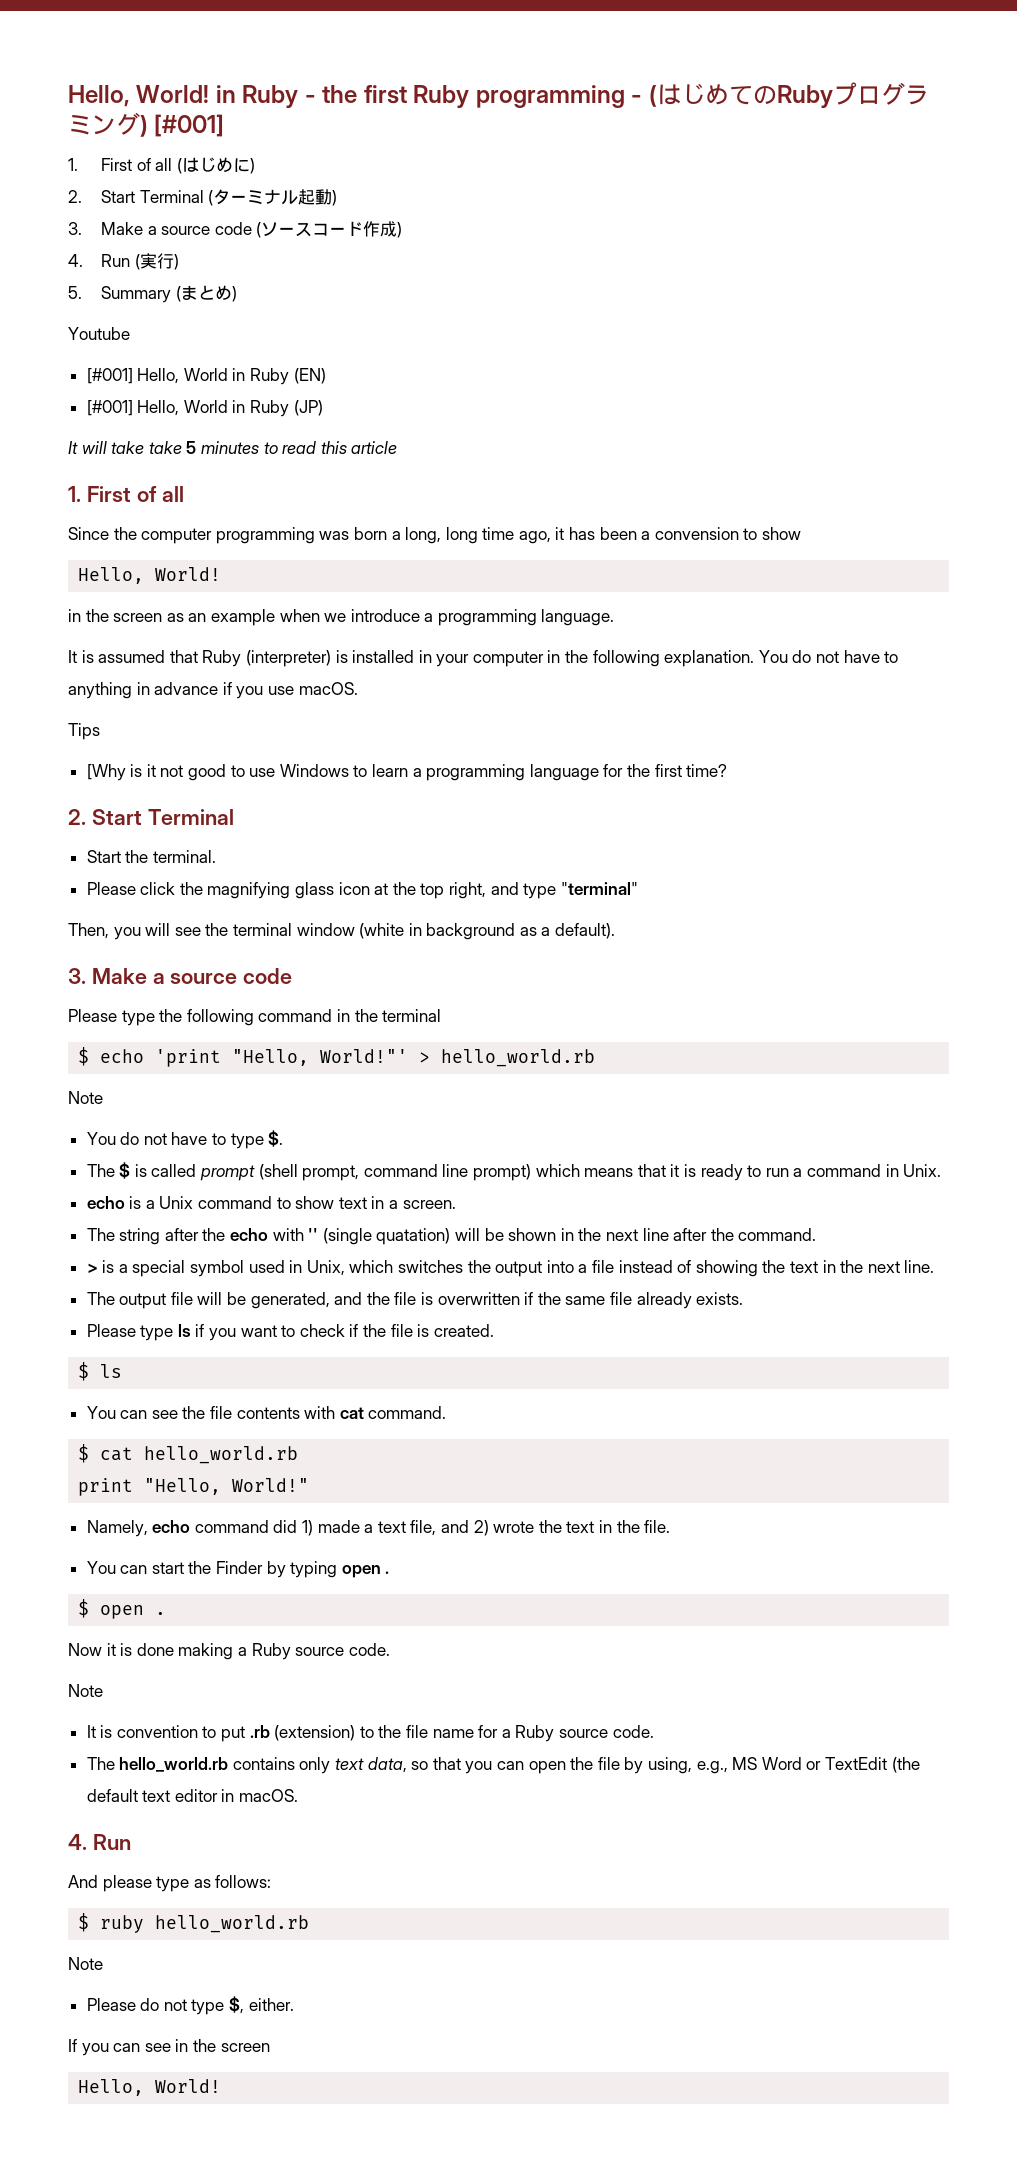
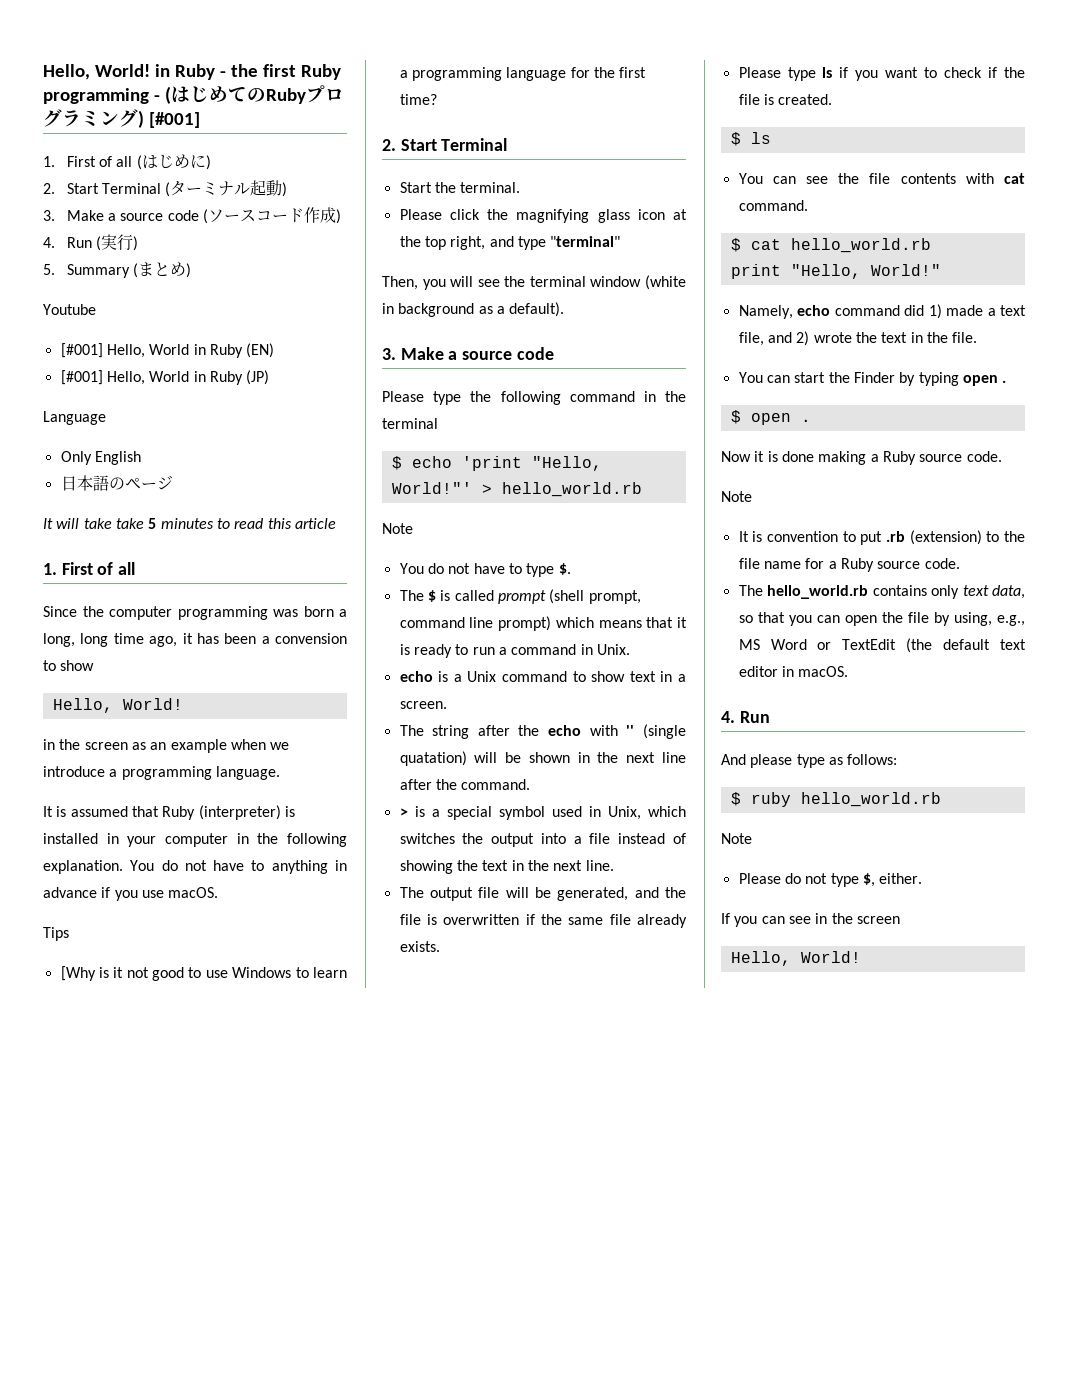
(323, 408) none -> [43,411,106,425] [60,451,141,465] [60,475,173,491] // Language // Only English // 日本語のページ

